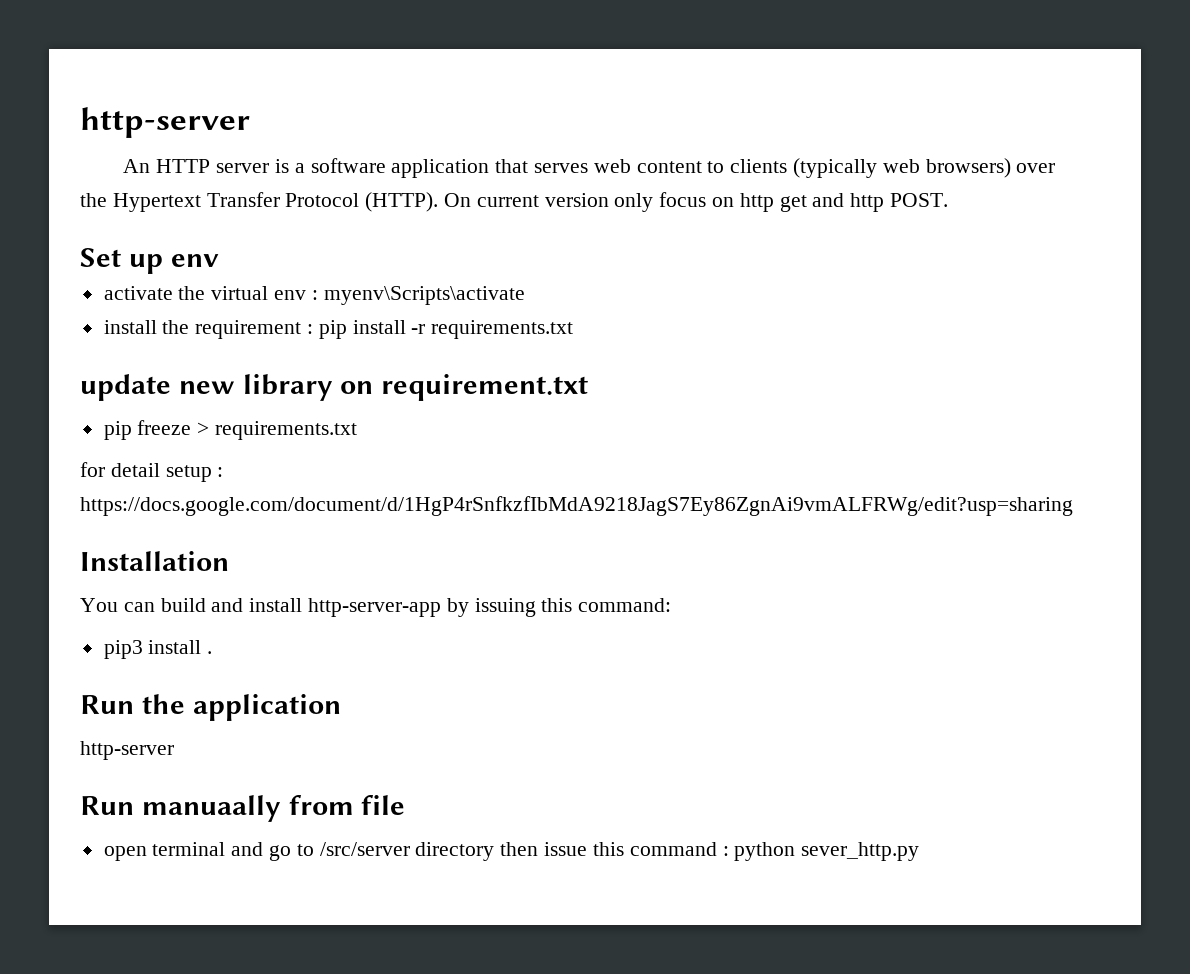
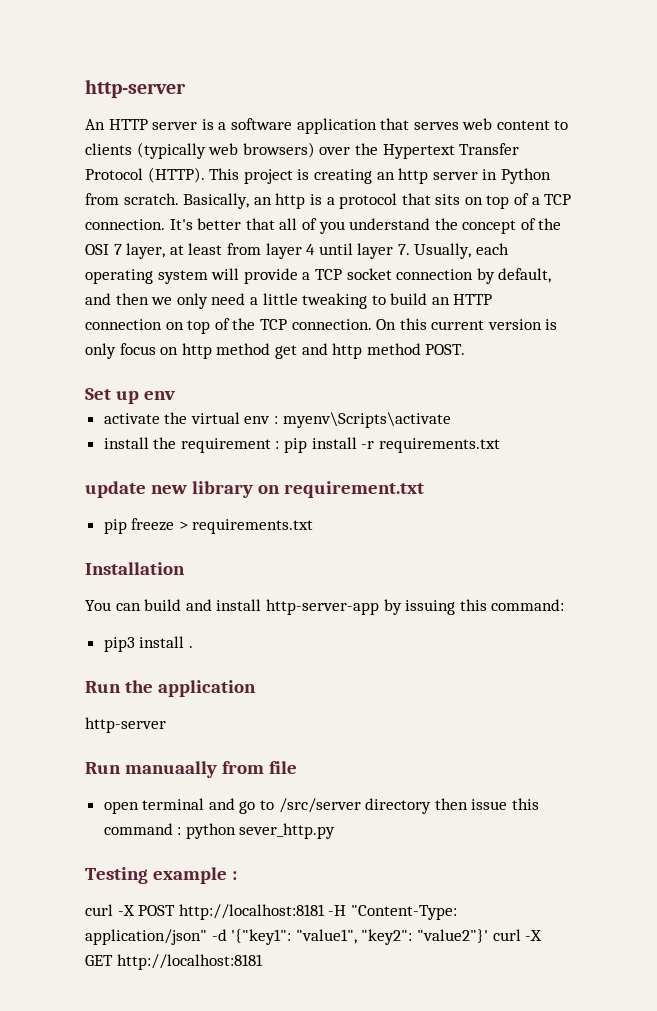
[444,193,472,207] On -> [209,168,551,184] [85,193,572,209] [85,218,562,234] [85,243,510,259] [85,268,552,284] [85,293,493,309] [85,318,427,334] This project is creating an http server in Python from scratch. Basically, an http is a protocol that sits on top of a TCP connection. It's better that all of you understand the concept of the OSI 7 layer, at least from layer 4 until layer 7. Usually, each operating system will provide a TCP socket connection by default, and then we only need a little tweaking to build an HTTP connection on top of the TCP connection. On this
(609, 200) none -> [545,319,558,330] is
(774, 202) none -> [216,343,271,355] method
(885, 202) none -> [366,343,421,355] method
[80,462,224,482] [80,496,1073,516] // for detail setup : https://docs.google.com/document/d/1HgP4rSnfkzfIbMdA9218JagS7Ey86ZgnAi9vmALFRWg/edit?usp=sharing -> (314, 526) none
(920, 851) none -> [85,867,237,884] [85,904,457,920] [85,929,543,945] [85,954,263,970] // Testing example : // curl -X POST http://localhost:8181 -H "Content-Type: application/json" -d '{"key1": "value1", "key2": "value2"}' curl -X GET http://localhost:8181

